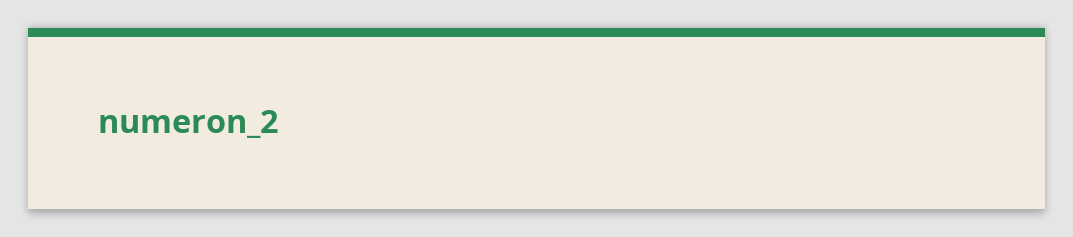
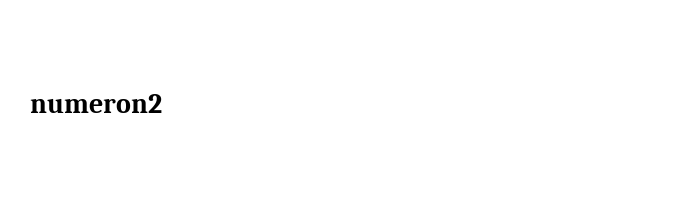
[98,110,279,138] numeron_2 -> [30,94,162,113] numeron2

